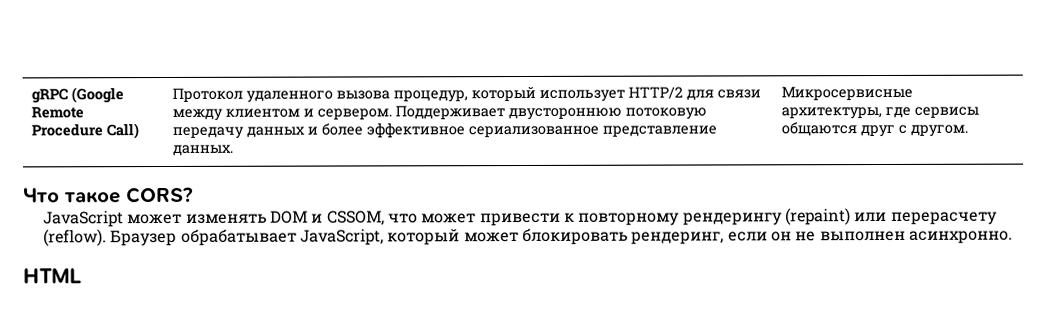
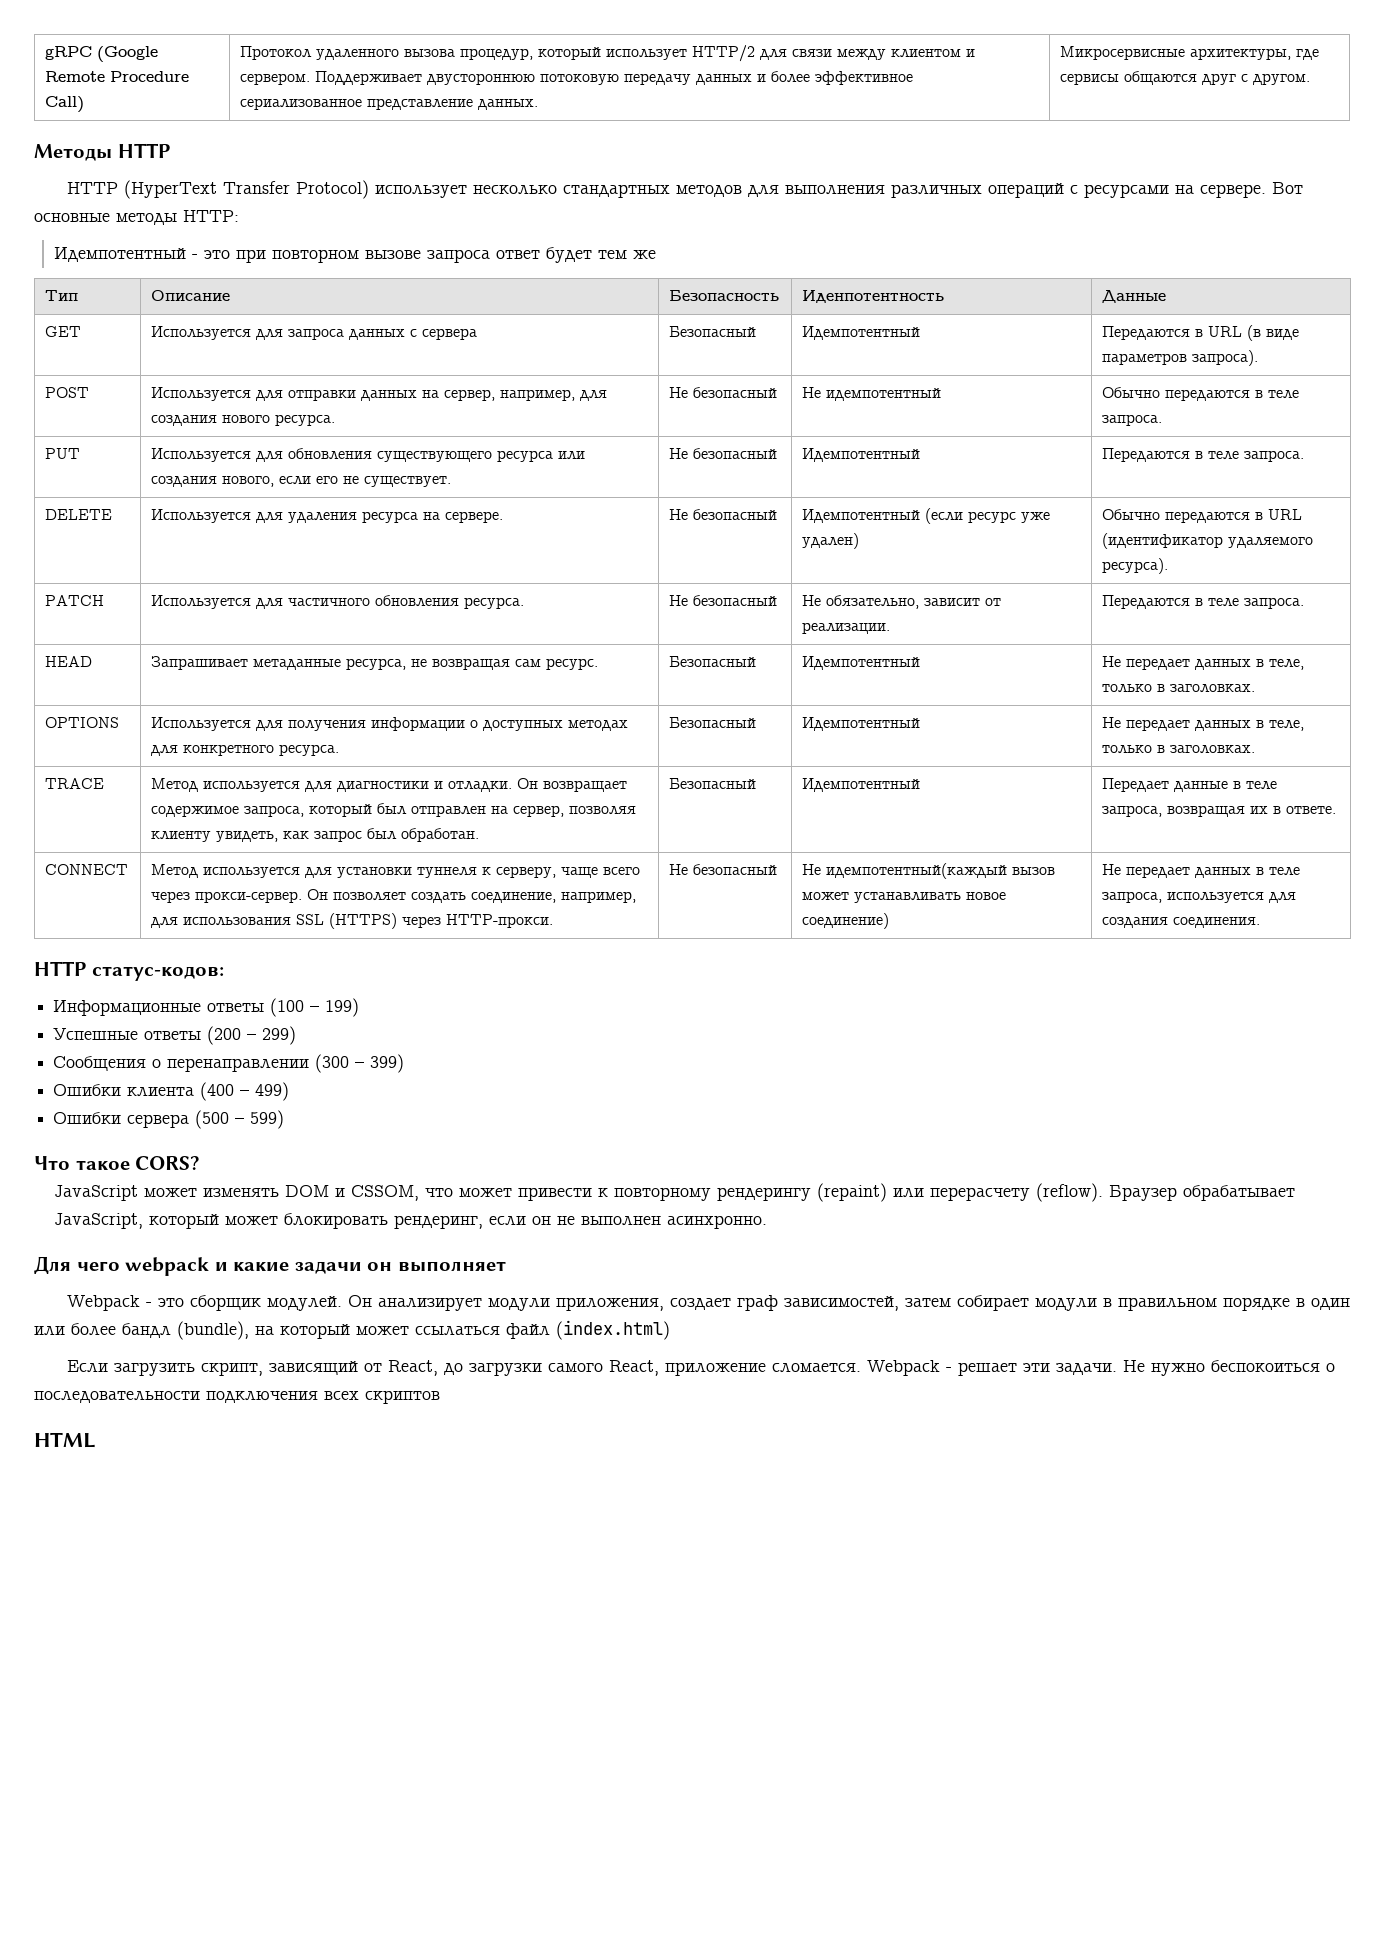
(968, 130) none -> [34,143,170,161] [67,180,1304,199] [34,210,239,225] [53,247,656,263] [45,290,79,301] [151,290,231,301] [669,290,780,301] [802,290,945,303] [1102,290,1167,303] [45,326,82,337] [151,326,478,340] [669,326,757,337] [802,326,921,340] [1102,325,1300,341] [1102,350,1259,366] [45,387,90,398] [151,387,608,401] [151,414,336,426] [669,387,778,398] [802,387,942,401] [1102,387,1300,401] [1102,414,1163,426] [45,448,81,459] [151,448,586,462] [151,476,452,487] [669,448,778,459] [802,448,921,462] [1102,448,1305,462] [45,509,113,520] [151,509,504,523] [669,509,778,520] [802,508,1051,524] [802,533,860,549] [1102,509,1303,523] [1102,533,1314,549] [1102,558,1169,574] [45,595,105,606] [151,595,525,609] [669,595,778,606] [802,595,1002,609] [802,622,891,634] [1102,595,1305,609] [45,656,93,667] [151,656,599,670] [669,656,757,667] [802,656,921,670] [1102,656,1305,670] [1102,684,1256,693] [45,717,120,728] [151,717,629,731] [151,744,340,756] [669,717,757,728] [802,717,921,731] [1102,717,1305,731] [1102,745,1256,754] [45,778,105,789] [151,778,628,792] [151,803,637,817] [151,828,480,842] [669,778,757,789] [802,778,921,792] [1102,778,1278,792] [1102,805,1337,817] [45,864,129,875] [151,864,641,878] [151,889,637,903] [151,913,554,929] [669,864,778,875] [802,863,1056,879] [802,892,1007,903] [802,913,890,929] [1102,864,1301,878] [1102,891,1297,903] [1102,917,1261,928] [34,961,224,981] [53,998,360,1017] [53,1026,297,1045] [53,1054,405,1073] [53,1082,290,1101] [53,1110,285,1129] // Методы HTTP // HTTP (HyperText Transfer Protocol) использует несколько стандартных методов для выполнения различных операций с ресурсами на сервере. Вот основные методы HTTP: // Идемпотентный - это при повторном вызове запроса ответ будет тем же // Тип | Описание | Безопасность | Иденпотентность | Данные // GET | Используется для запроса данных с сервера | Безопасный | Идемпотентный | Передаются в URL (в виде параметров запроса). // POST | Используется для отправки данных на сервер, например, для создания нового ресурса. | Не безопасный | Не идемпотентный | Обычно передаются в теле запроса. // PUT | Используется для обновления существующего ресурса или создания нового, если его не существует. | Не безопасный | Идемпотентный | Передаются в теле запроса. // DELETE | Используется для удаления ресурса на сервере. | Не безопасный | Идемпотентный (если ресурс уже удален) | Обычно передаются в URL (идентификатор удаляемого ресурса). // PATCH | Используется для частичного обновления ресурса. | Не безопасный | Не обязательно, зависит от реализации. | Передаются в теле запроса. // HEAD | Запрашивает метаданные ресурса, не возвращая сам ресурс. | Безопасный | Идемпотентный | Не передает данных в теле, только в заголовках. // OPTIONS | Используется для получения информации о доступных методах для конкретного ресурса. | Безопасный | Идемпотентный | Не передает данных в теле, только в заголовках. // TRACE | Метод используется для диагностики и отладки. Он возвращает содержимое запроса, который был отправлен на сервер, позволяя клиенту увидеть, как запрос был обработан. | Безопасный | Идемпотентный | Передает данные в теле запроса, возвращая их в ответе. // CONNECT | Метод используется для установки туннеля к серверу, чаще всего через прокси-сервер. Он позволяет создать соединение, например, для использования SSL (HTTPS) через HTTP-прокси. | Не безопасный | Не идемпотентный(каждый вызов может устанавливать новое соединение) | Не передает данных в теле запроса, используется для создания соединения. // HTTP статус-кодов: // Информационные ответы (100 – 199) // Успешные ответы (200 – 299) // Сообщения о перенаправлении (300 – 399) // Ошибки клиента (400 – 499) // Ошибки сервера (500 – 599)
(1013, 237) none -> [34,1256,506,1276] [67,1295,1351,1311] [34,1320,670,1340] [67,1360,1336,1376] [34,1390,440,1404] // Для чего webpack и какие задачи он выполняет // Webpack - это сборщик модулей. Он анализирует модули приложения, создает граф зависимостей, затем собирает модули в правильном порядке в один или более бандл (bundle), на который может ссылаться файл (index.html) // Если загрузить скрипт, зависящий от React, до загрузки самого React, приложение сломается. Webpack - решает эти задачи. Не нужно беспокоиться о последовательности подключения всех скриптов

